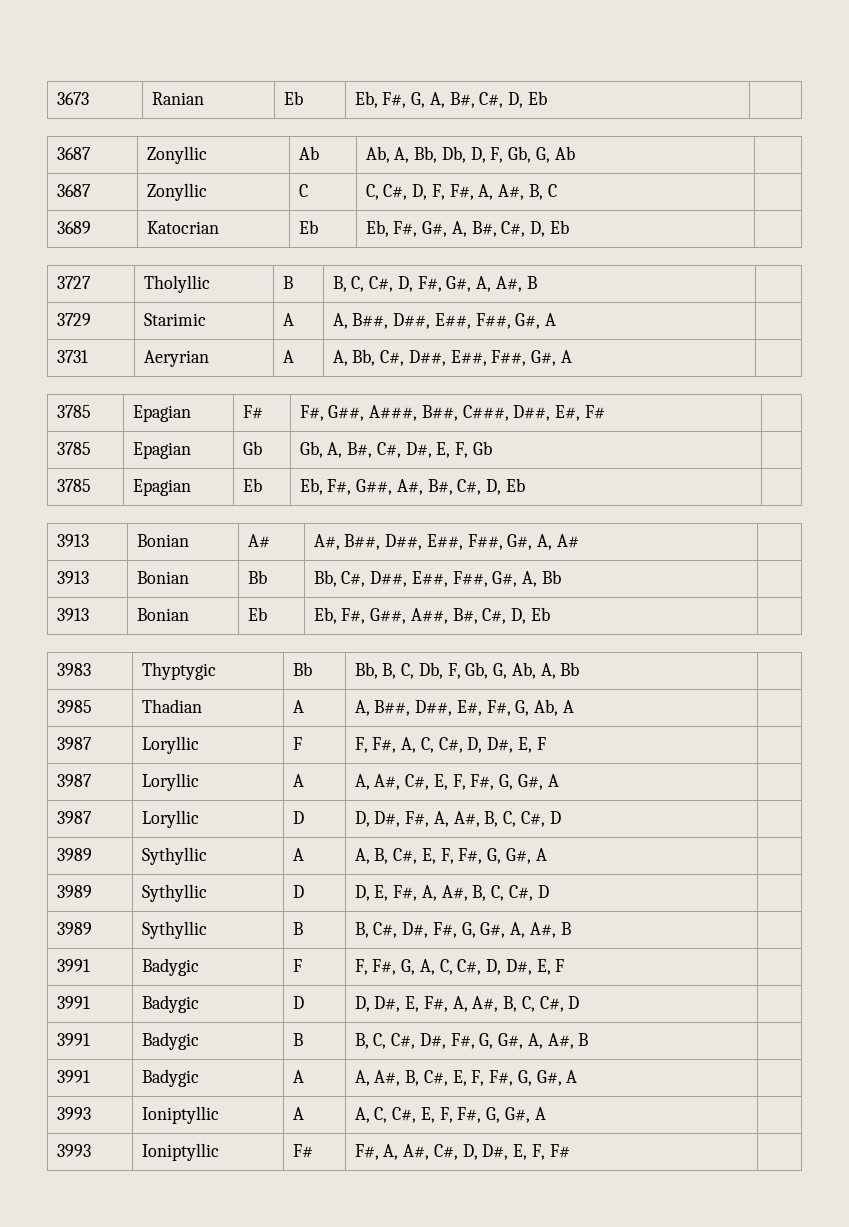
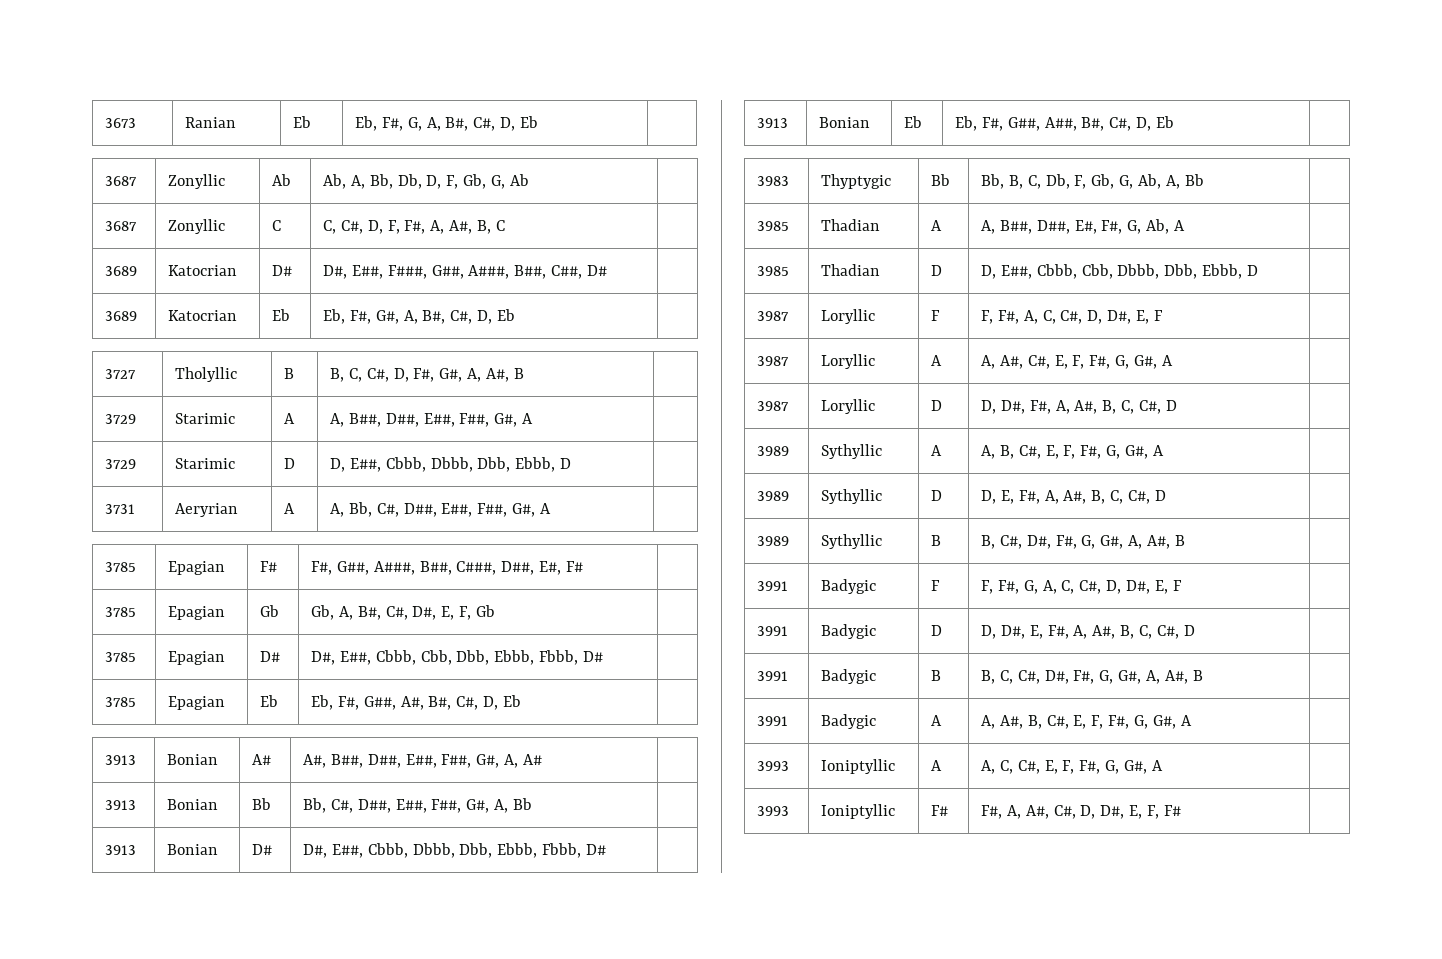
(557, 190) none -> [105,266,138,276] [168,265,238,276] [272,265,293,276] [323,265,608,279] // 3689 | Katocrian | D# | D#, E##, F###, G##, A###, B##, C##, D# |
(557, 319) none -> [105,459,137,469] [175,458,236,469] [284,458,296,469] [330,457,572,472] // 3729 | Starimic | D | D, E##, Cbbb, Dbbb, Dbb, Ebbb, D |
(492, 448) none -> [105,652,137,662] [168,651,226,665] [260,651,281,662] [311,650,604,665] // 3785 | Epagian | D# | D#, E##, Cbbb, Cbb, Dbb, Ebbb, Fbbb, D# |
(561, 577) none -> [105,845,137,855] [167,844,219,855] [252,844,273,855] [303,843,607,858] // 3913 | Bonian | D# | D#, E##, Cbbb, Dbbb, Dbb, Ebbb, Fbbb, D# |
(574, 706) none -> [757,266,790,276] [821,264,881,276] [931,265,943,276] [981,264,1259,279] // 3985 | Thadian | D | D, E##, Cbbb, Cbb, Dbbb, Dbb, Ebbb, D |

